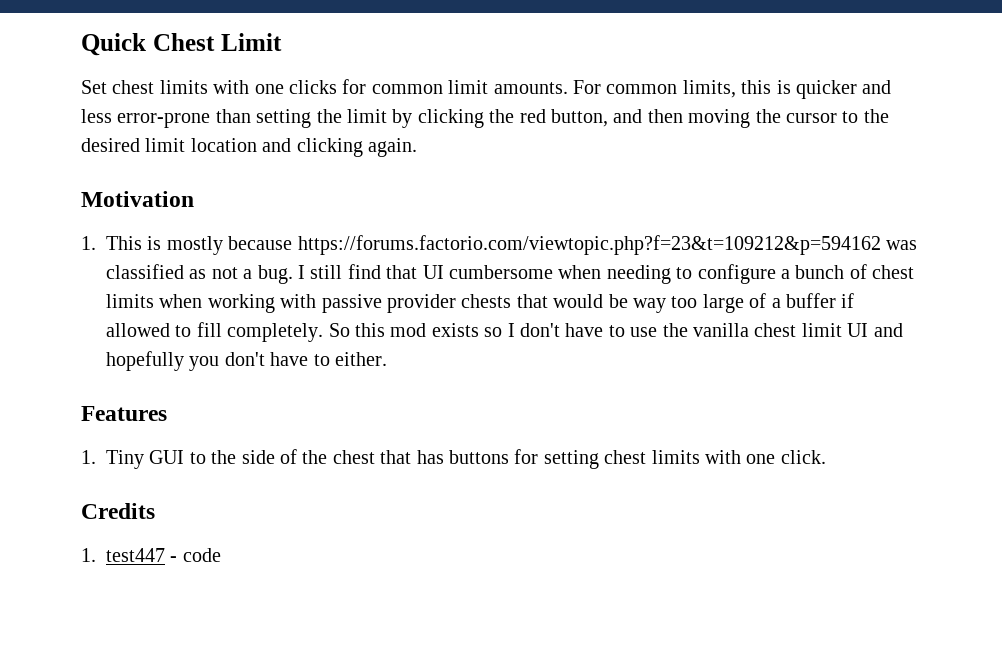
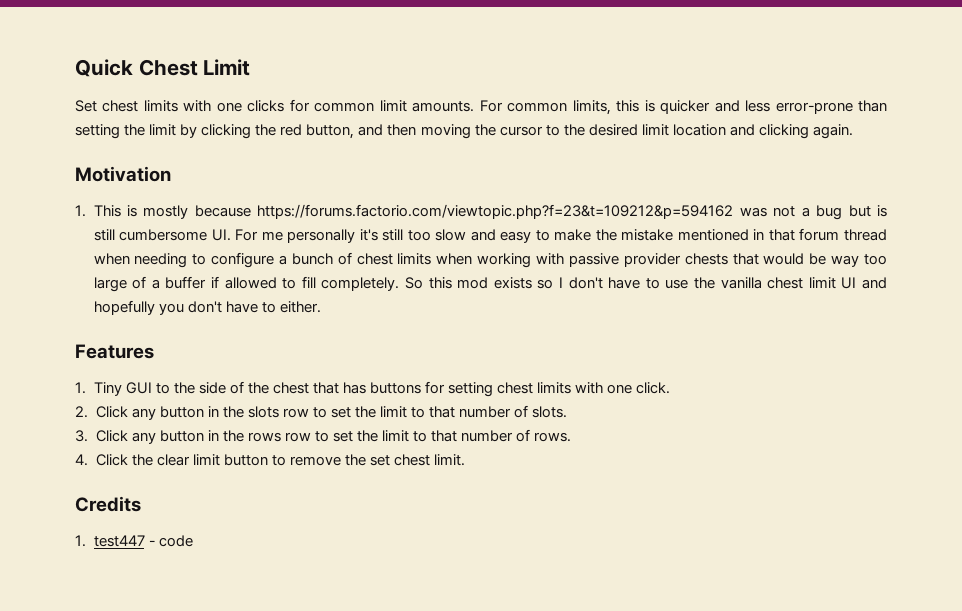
[106,264,553,284] classified as not a bug. I still find that UI cumbersome -> [773,205,888,220] [93,228,887,243] not a bug but is still cumbersome UI. For me personally it's still too slow and easy to make the mistake mentioned in that forum thread
(826, 457) none -> [75,405,568,420] [75,429,572,444] [75,454,466,466] // 2. Click any button in the slots row to set the limit to that number of slots. // 3. Click any button in the rows row to set the limit to that number of rows. // 4. Click the clear limit button to remove the set chest limit.

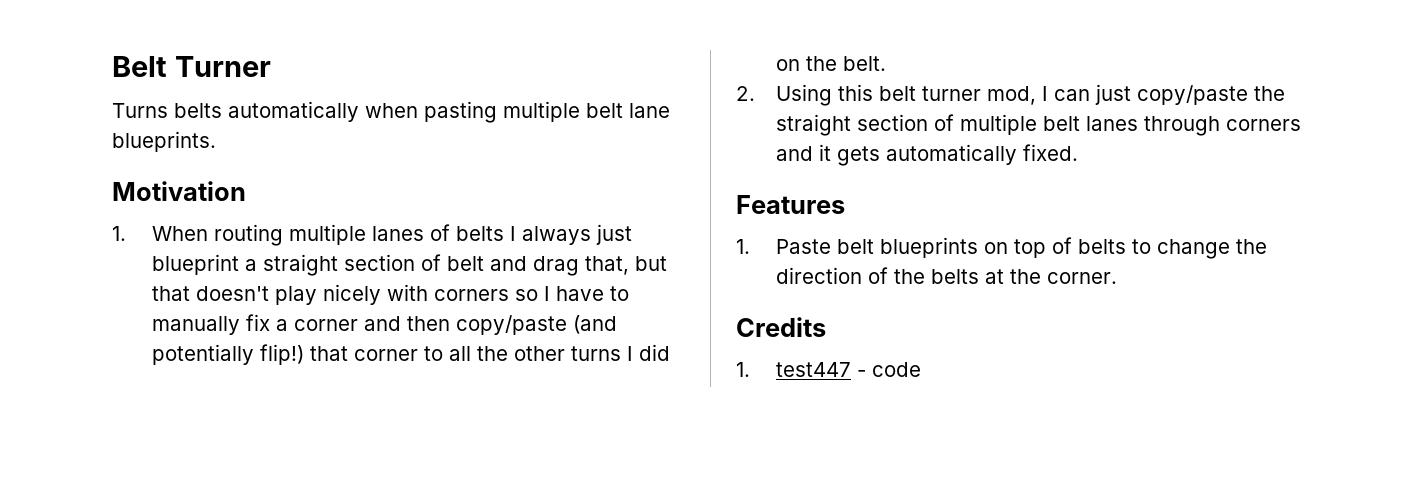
[75,59,251,77] [75,99,888,115] [75,124,853,139] [75,166,171,182] [75,204,888,220] [93,228,887,243] [93,252,887,268] [93,276,532,292] Quick Chest Limit // Set chest limits with one clicks for common limit amounts. For common limits, this is quicker and less error-prone than setting the limit by clicking the red button, and then moving the cursor to the desired limit location and clicking again. // Motivation // 1. This is mostly because https://forums.factorio.com/viewtopic.php?f=23&t=109212&p=594162 was not a bug but is still cumbersome UI. For me personally it's still too slow and easy to make the mistake mentioned in that forum thread when needing to configure a bunch of chest limits when working with passive provider chests that would be way too large of a buffer if allowed to fill completely. So this mod exists -> [112,56,271,77] [112,101,670,123] [112,131,216,152] [112,181,246,201] [112,224,633,246] [152,254,668,276] [152,284,510,305] Belt Turner // Turns belts automatically when pasting multiple belt lane blueprints. // Motivation // 1. When routing multiple lanes of belts I always just blueprint a straight section of belt and drag that, but that doesn't play nicely with corners
[568,277,887,289] [93,300,321,315] [75,344,154,359] [75,381,671,397] [75,405,568,420] [75,429,572,444] [75,454,466,466] don't have to use the vanilla chest limit UI and hopefully you don't have to either. // Features // 1. Tiny GUI to the side of the chest that has buttons for setting chest limits with one click. // 2. Click any button in the slots row to set the limit to that number of slots. // 3. Click any button in the rows row to set the limit to that number of rows. // 4. Click the clear limit button to remove the set chest limit. -> [556,286,630,301] [152,314,618,335] [152,344,671,365] [776,56,887,71] [736,84,1286,106] [776,114,1302,136] [776,144,1079,166] [736,195,845,214] [736,237,1268,259] [776,267,1118,284] have to manually fix a corner and then copy/paste (and potentially flip!) that corner to all the other turns I did on the belt. // 2. Using this belt turner mod, I can just copy/paste the straight section of multiple belt lanes through corners and it gets automatically fixed. // Features // 1. Paste belt blueprints on top of belts to change the direction of the belts at the corner.

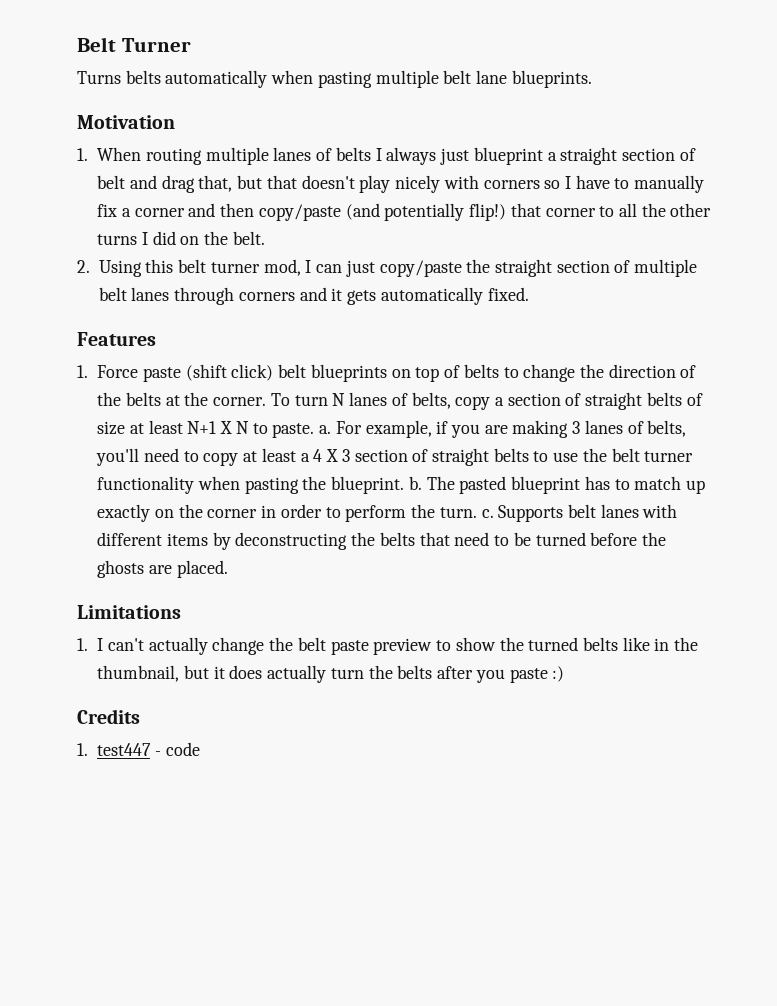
[776,239,832,254] Paste -> [97,364,274,382] Force paste (shift click)
(1118, 278) none -> [270,392,703,410] [97,420,687,438] [96,448,694,466] [97,476,705,494] [97,504,678,522] [97,532,666,550] [97,560,228,578] [77,605,181,619] [77,637,699,655] [97,665,565,683] To turn N lanes of belts, copy a section of straight belts of size at least N+1 X N to paste. a. For example, if you are making 3 lanes of belts, you'll need to copy at least a 4 X 3 section of straight belts to use the belt turner functionality when pasting the blueprint. b. The pasted blueprint has to match up exactly on the corner in order to perform the turn. c. Supports belt lanes with different items by deconstructing the belts that need to be turned before the ghosts are placed. // Limitations // 1. I can't actually change the belt paste preview to show the turned belts like in the thumbnail, but it does actually turn the belts after you paste :)

